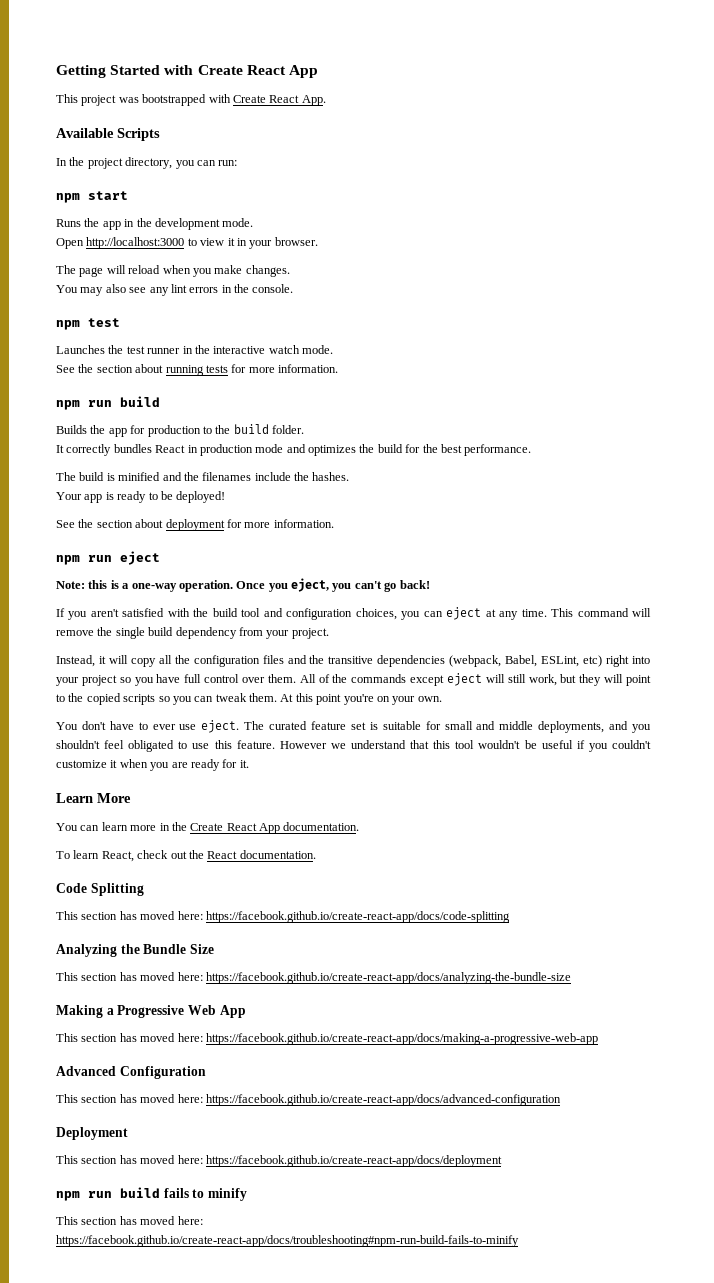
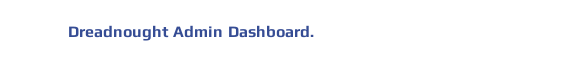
[56,65,318,78] [56,94,326,106] [56,128,160,141] [56,157,238,169] [56,191,128,203] [56,218,254,230] [56,237,318,249] [56,265,290,277] [56,284,294,296] [56,318,120,330] [56,345,333,354] [56,364,338,376] [56,396,160,410] [56,424,304,437] [56,444,532,456] [56,472,350,481] [56,491,226,503] [56,519,334,531] [56,551,160,565] [56,578,430,592] [56,607,651,620] [56,627,329,639] [56,655,651,667] [56,673,651,686] [56,693,442,705] [56,720,651,733] [56,740,651,752] [56,759,249,771] [56,793,131,803] [56,822,360,834] [56,850,316,862] [56,883,144,896] [56,911,510,923] [56,944,214,957] [56,972,571,984] [56,1005,246,1018] [56,1033,598,1045] [56,1066,206,1079] [56,1094,561,1106] [56,1127,128,1140] [56,1155,502,1167] [56,1187,247,1201] [56,1216,203,1225] [56,1235,519,1247] Getting Started with Create React App // This project was bootstrapped with Create React App. // Available Scripts // In the project directory, you can run: // npm start // Runs the app in the development mode. // Open http://localhost:3000 to view it in your browser. // The page will reload when you make changes. // You may also see any lint errors in the console. // npm test // Launches the test runner in the interactive watch mode. // See the section about running tests for more information. // npm run build // Builds the app for production to the build folder. // It correctly bundles React in production mode and optimizes the build for the best performance. // The build is minified and the filenames include the hashes. // Your app is ready to be deployed! // See the section about deployment for more information. // npm run eject // Note: this is a one-way operation. Once you eject, you can't go back! // If you aren't satisfied with the build tool and configuration choices, you can eject at any time. This command will remove the single build dependency from your project. // Instead, it will copy all the configuration files and the transitive dependencies (webpack, Babel, ESLint, etc) right into your project so you have full control over them. All of the commands except eject will still work, but they will point to the copied scripts so you can tweak them. At this point you're on your own. // You don't have to ever use eject. The curated feature set is suitable for small and middle deployments, and you shouldn't feel obligated to use this feature. However we understand that this tool wouldn't be useful if you couldn't customize it when you are ready for it. // Learn More // You can learn more in the Create React App documentation. // To learn React, check out the React documentation. // Code Splitting // This section has moved here: https://facebook.github.io/create-react-app/docs/code-splitting // Analyzing the Bundle Size // This section has moved here: https://facebook.github.io/create-react-app/docs/analyzing-the-bundle-size // Making a Progressive Web App // This section has moved here: https://facebook.github.io/create-react-app/docs/making-a-progressive-web-app // Advanced Configuration // This section has moved here: https://facebook.github.io/create-react-app/docs/advanced-configuration // Deployment // This section has moved here: https://facebook.github.io/create-react-app/docs/deployment // npm run build fails to minify // This section has moved here: https://facebook.github.io/create-react-app/docs/troubleshooting#npm-run-build-fails-to-minify -> [68,25,314,41] Dreadnought Admin Dashboard.

